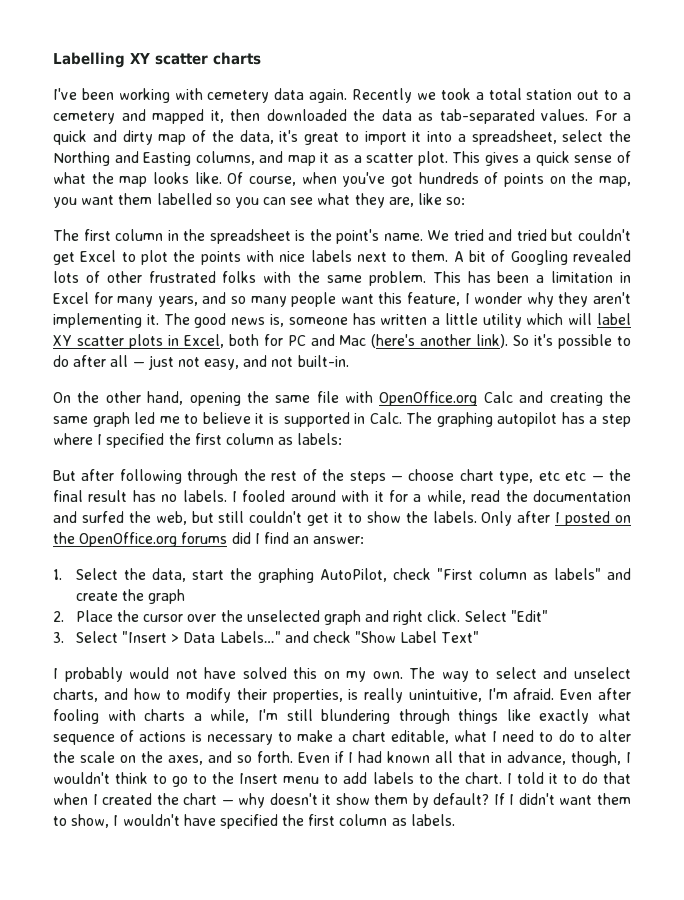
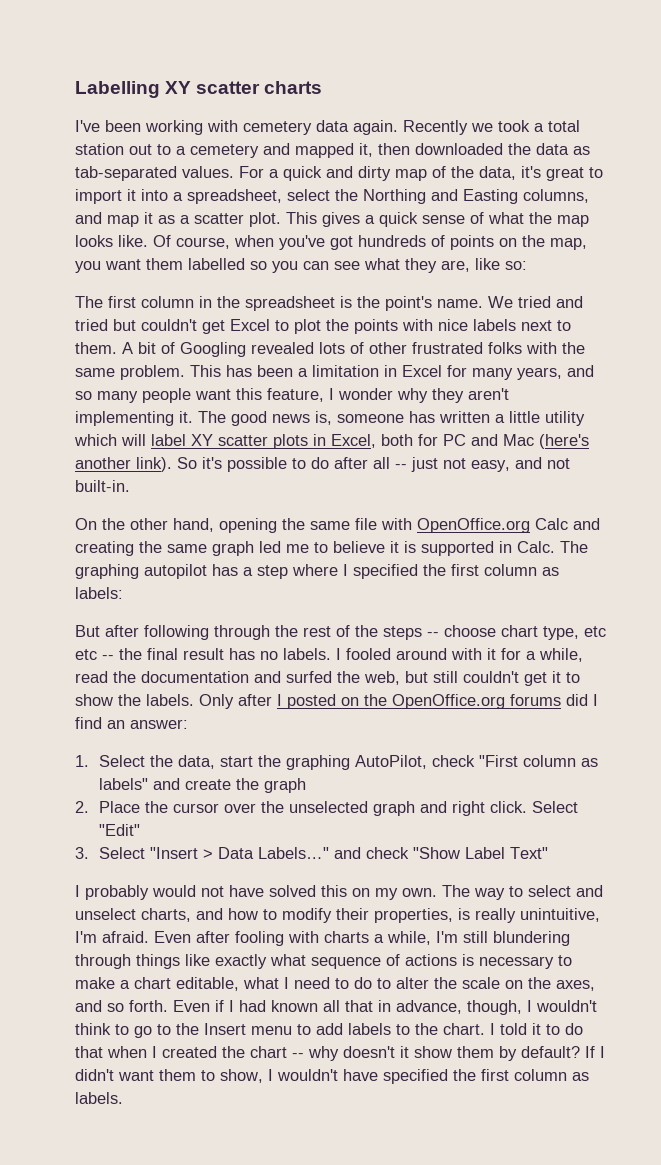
[132,362,145,367] — -> [395,464,407,469] --
[390,476,403,481] — -> [427,632,439,637] --
[591,476,604,481] — -> [102,655,114,660] --
[221,800,234,805] — -> [292,1053,304,1058] --

